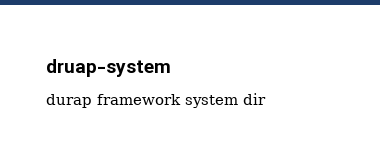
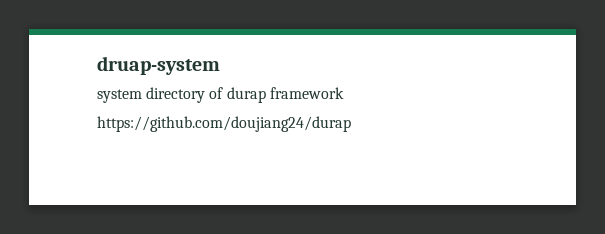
(171, 68) none -> [97,87,224,103] system directory of
[185,93,266,108] system dir -> [97,116,351,132] // https://github.com/doujiang24/durap

